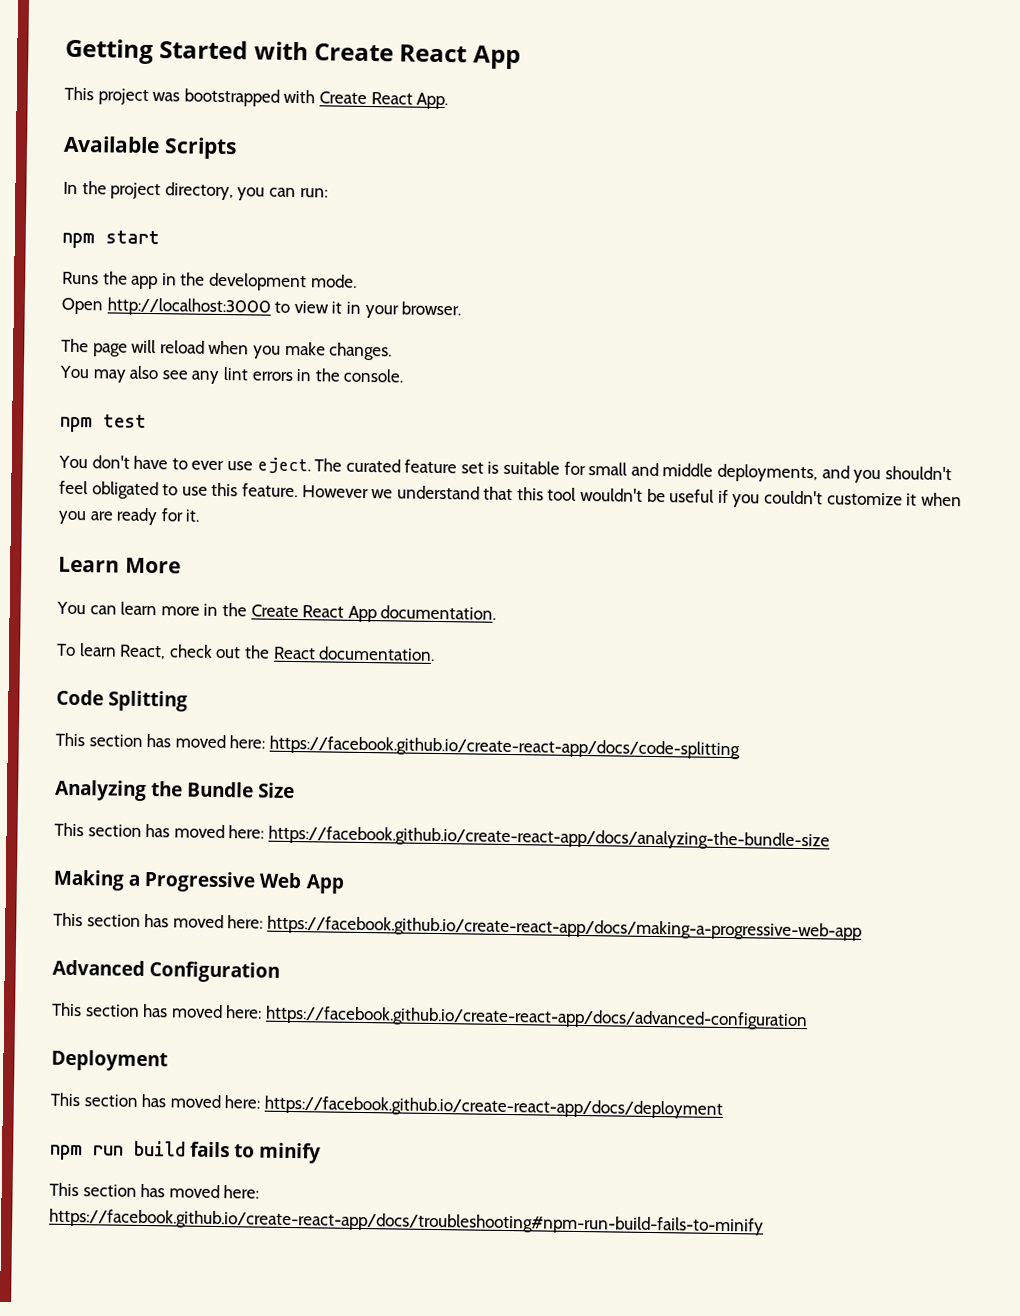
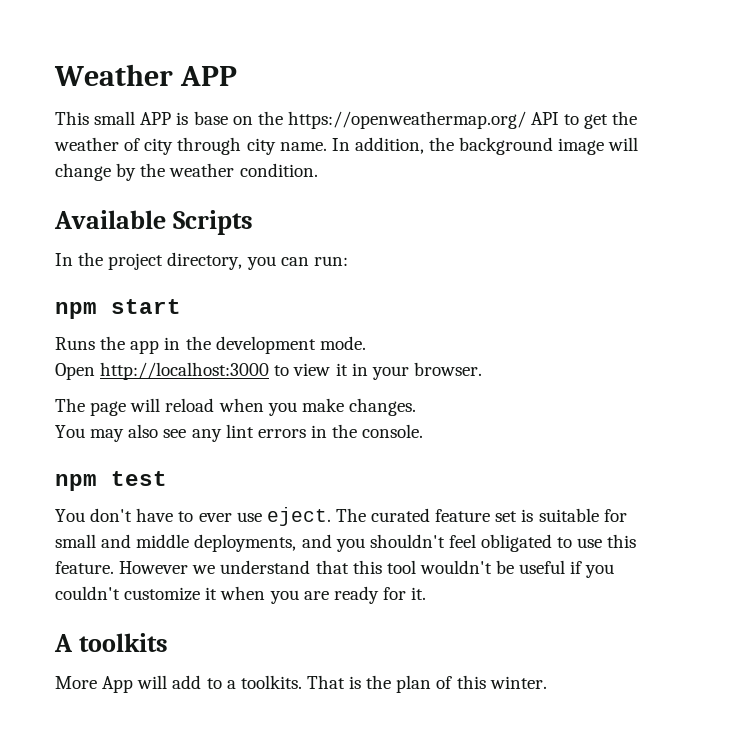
[65,38,521,70] [64,86,449,110] Getting Started with Create React App // This project was bootstrapped with Create React App. -> [54,64,237,86] [55,111,638,129] [54,137,639,155] [55,163,318,181] Weather APP // This small APP is base on the https://openweathermap.org/ API to get the weather of city through city name. In addition, the background image will change by the weather condition.
[58,556,120,573] Learn -> [54,633,168,652] A toolkits //
[56,601,497,623] [56,643,436,661] [56,689,189,712] [55,732,740,760] [55,779,296,801] [54,822,830,851] [53,869,344,894] [53,912,862,941] [52,959,281,983] [52,1002,808,1031] [51,1049,168,1072] [50,1092,723,1119] [50,1140,322,1164] [49,1182,260,1199] [49,1208,764,1236] // You can learn more in the Create React App documentation. // To learn React, check out the React documentation. // Code Splitting // This section has moved here: https://facebook.github.io/create-react-app/docs/code-splitting // Analyzing the Bundle Size // This section has moved here: https://facebook.github.io/create-react-app/docs/analyzing-the-bundle-size // Making a Progressive Web App // This section has moved here: https://facebook.github.io/create-react-app/docs/making-a-progressive-web-app // Advanced Configuration // This section has moved here: https://facebook.github.io/create-react-app/docs/advanced-configuration // Deployment // This section has moved here: https://facebook.github.io/create-react-app/docs/deployment // npm run build fails to minify // This section has moved here: https://facebook.github.io/create-react-app/docs/troubleshooting#npm-run-build-fails-to-minify -> [102,675,547,693] App will add to a toolkits. That is the plan of this winter.

